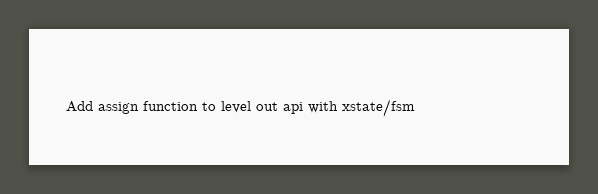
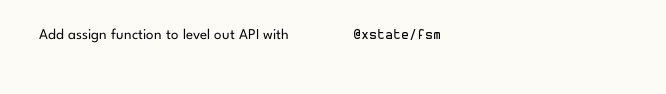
[283,99,415,117] api with xstate/fsm -> [239,28,441,40] API with @xstate/fsm

